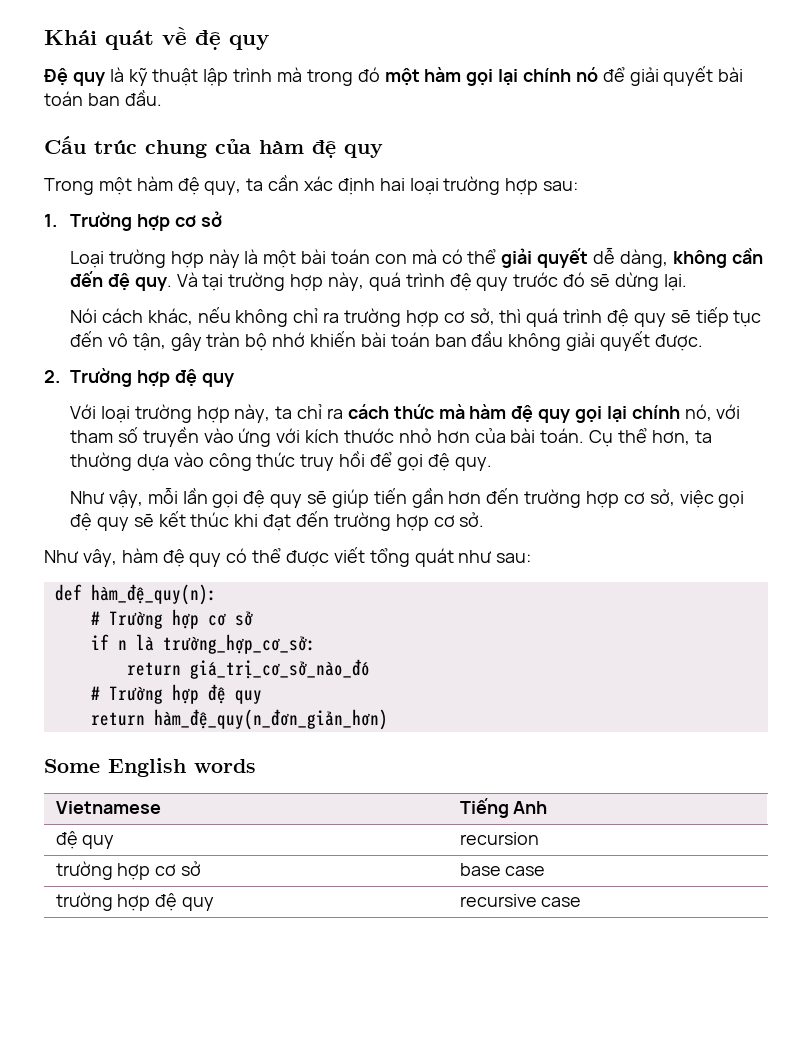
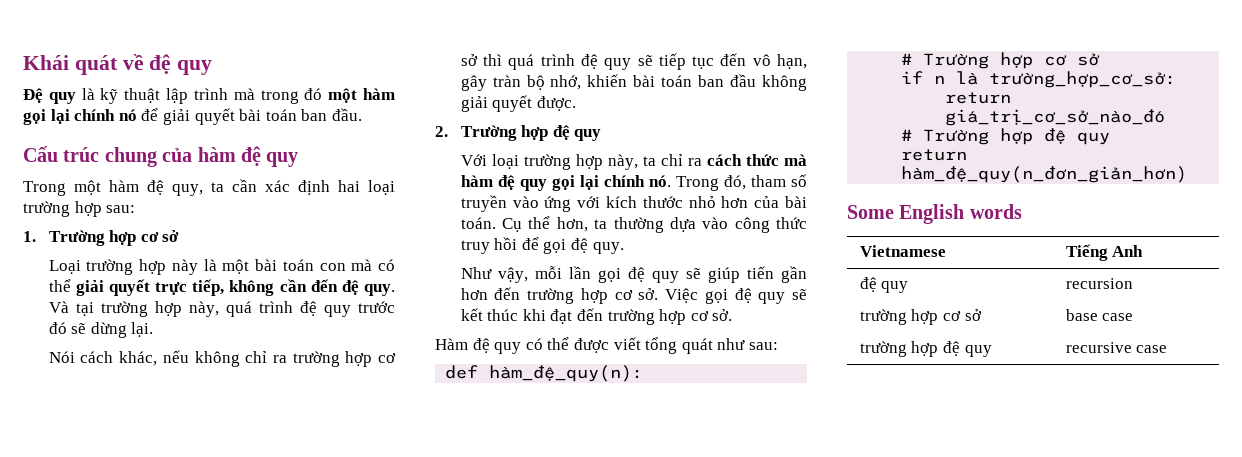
[593,247,668,268] dễ dàng, -> [155,279,225,296] trực tiếp,
[469,308,495,325] sở, -> [460,54,478,66] sở
[132,333,166,351] tận, -> [777,54,807,69] hạn,
[272,332,306,347] nhớ -> [550,75,582,90] nhớ,
[684,404,741,421] nó, với -> [648,175,746,191] nó. Trong đó,
[649,489,714,508] sở, việc -> [638,288,699,303] sở. Việc
[44,548,158,567] Như vây, hàm -> [435,338,468,350] Hàm

